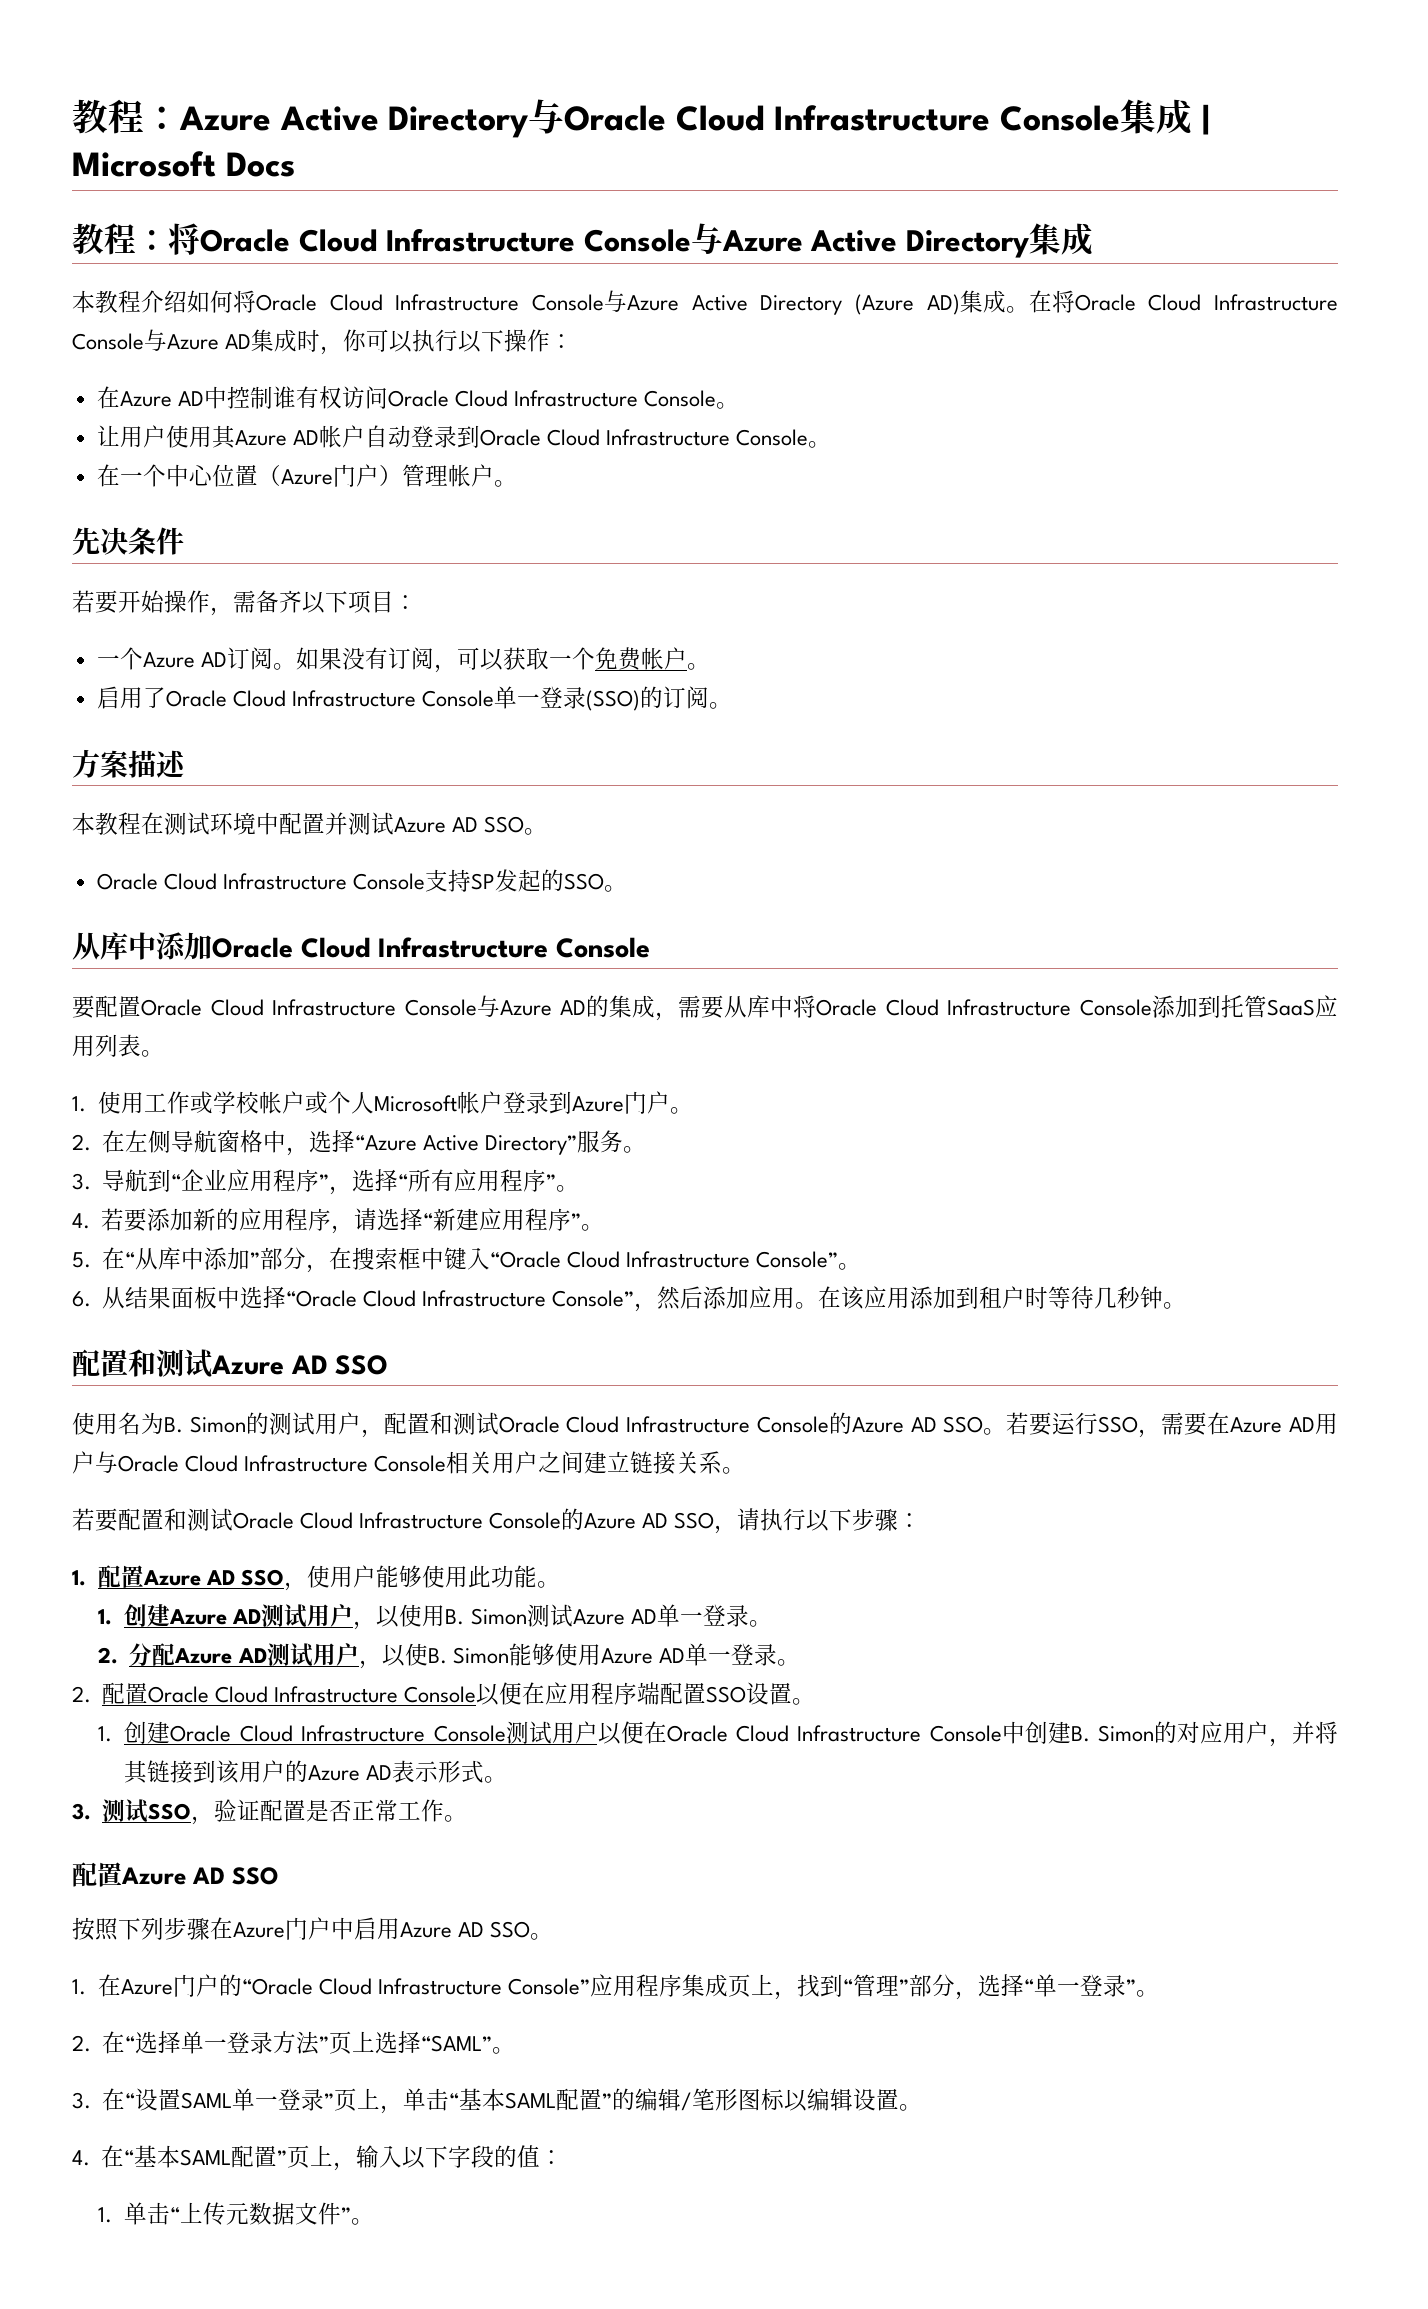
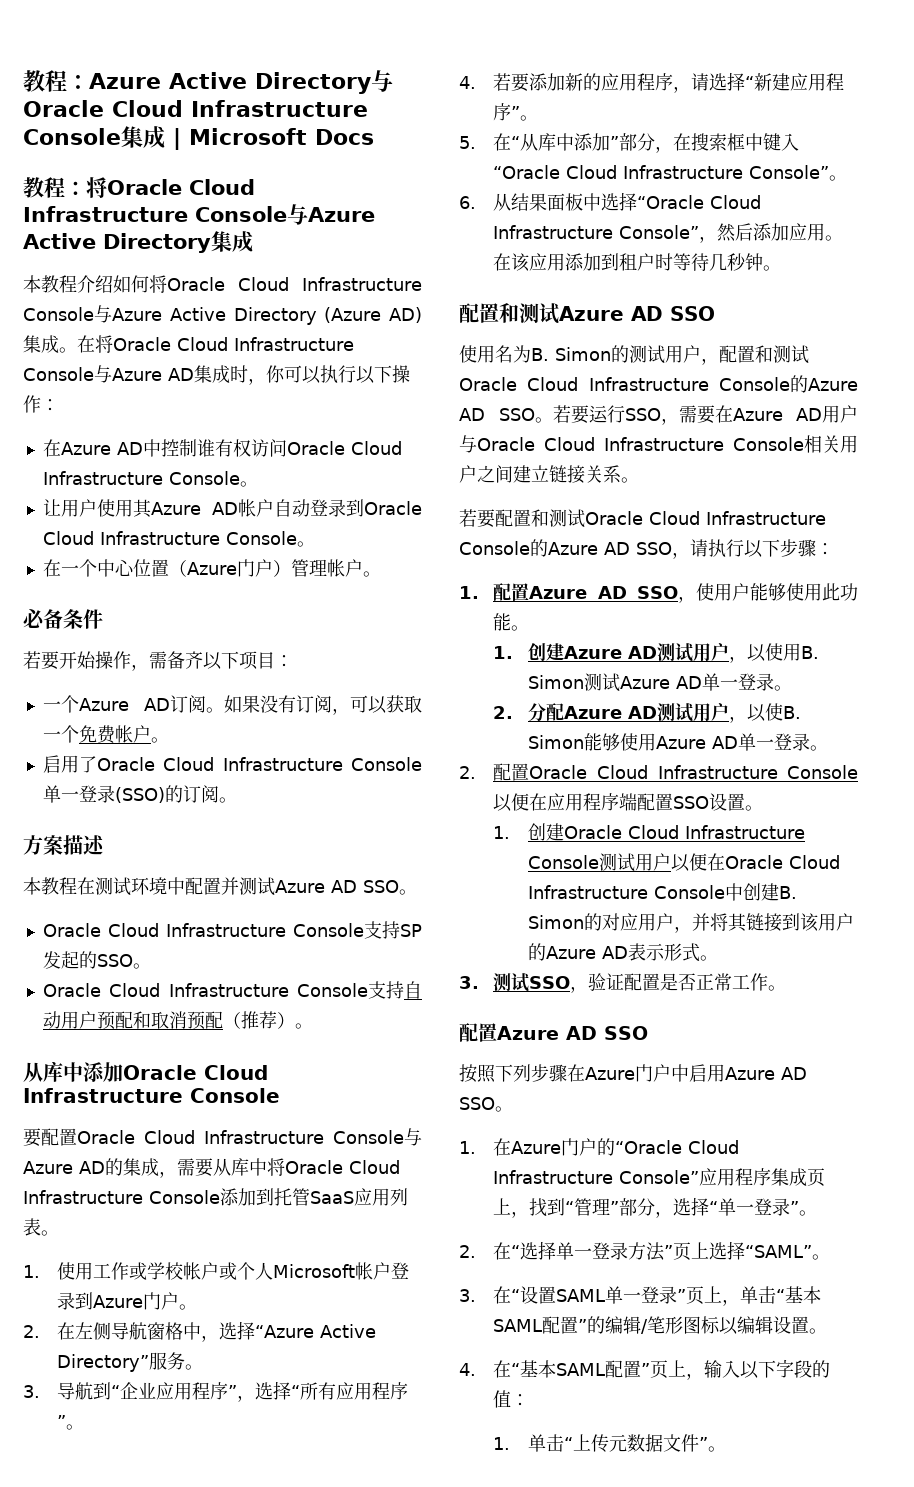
[72,527,128,555] 先决 -> [23,609,63,629] 必备
(627, 888) none -> [42,981,422,999] [42,1011,313,1030] // Oracle Cloud Infrastructure Console支持自动用户预配和取消预配（推荐）。

